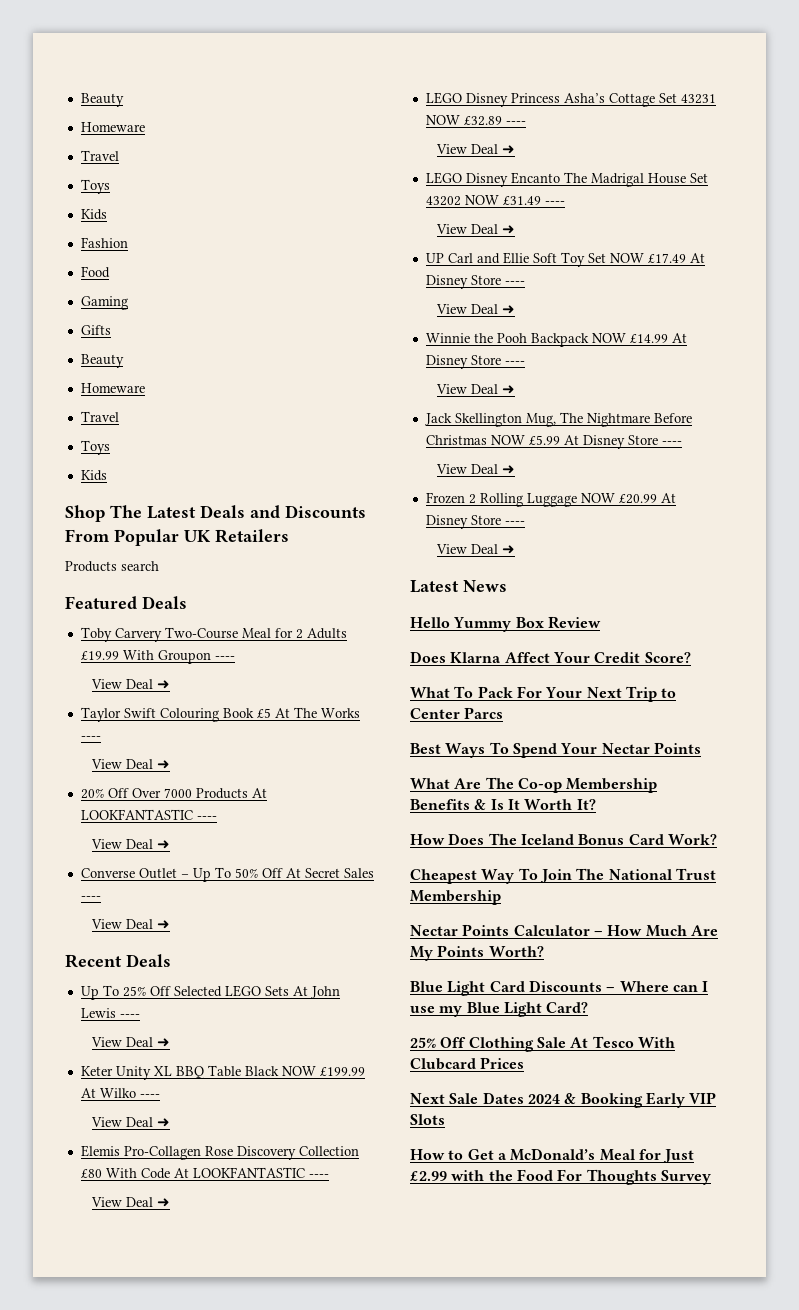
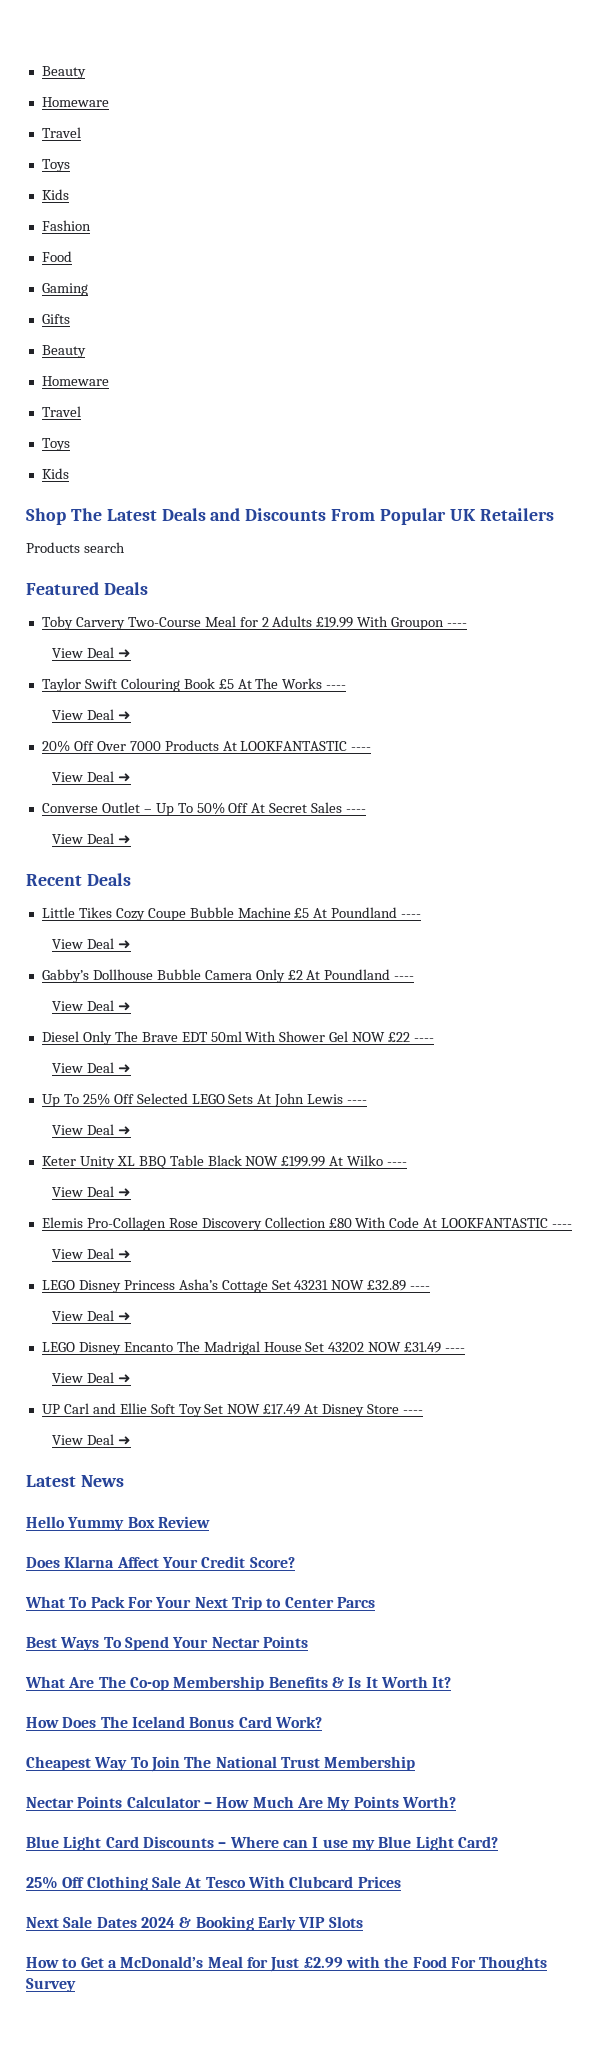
(171, 960) none -> [41,907,422,921] [51,938,131,949] [41,969,415,983] [51,1000,131,1011] [41,1031,435,1045] [51,1062,131,1073] // Little Tikes Cozy Coupe Bubble Machine £5 At Poundland ---- // View Deal ➜ // Gabby’s Dollhouse Bubble Camera Only £2 At Poundland ---- // View Deal ➜ // Diesel Only The Brave EDT 50ml With Shower Gel NOW £22 ---- // View Deal ➜
[425,333,687,347] [425,355,525,369] [436,384,516,394] [424,412,692,427] [425,435,682,449] [436,464,516,474] [425,492,676,507] [425,515,525,529] [436,544,516,554] // Winnie the Pooh Backpack NOW £14.99 At Disney Store ---- // View Deal ➜ // Jack Skellington Mug, The Nightmare Before Christmas NOW £5.99 At Disney Store ---- // View Deal ➜ // Frozen 2 Rolling Luggage NOW £20.99 At Disney Store ---- // View Deal ➜ -> (131, 1440) none

